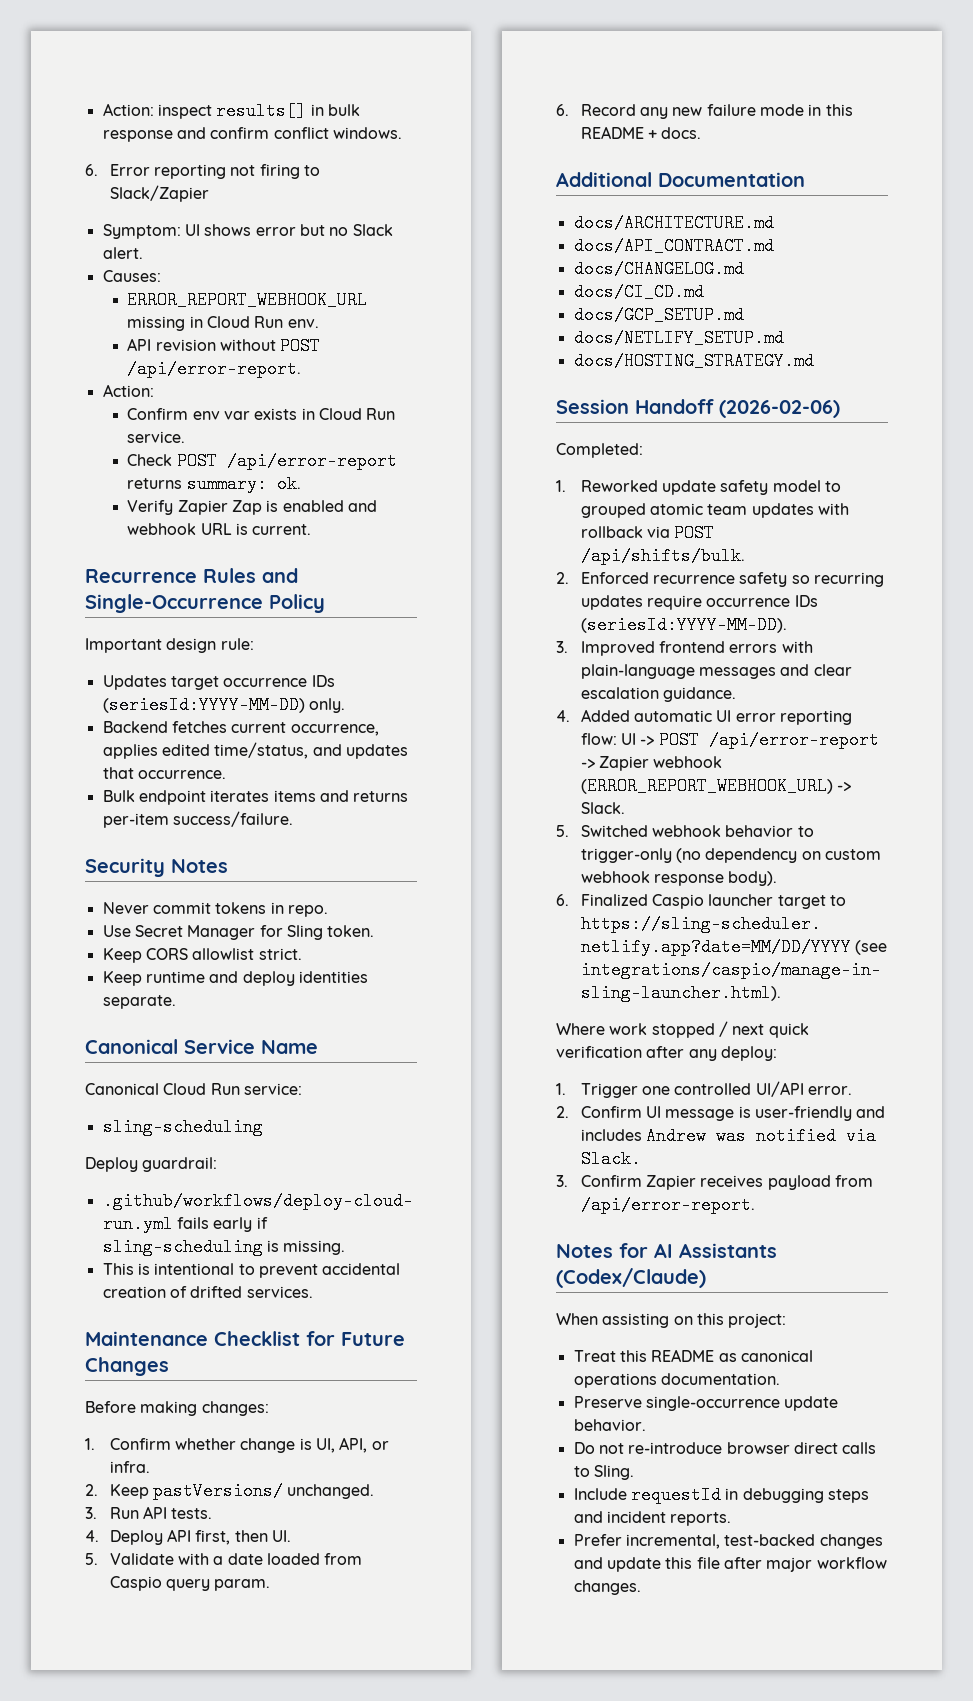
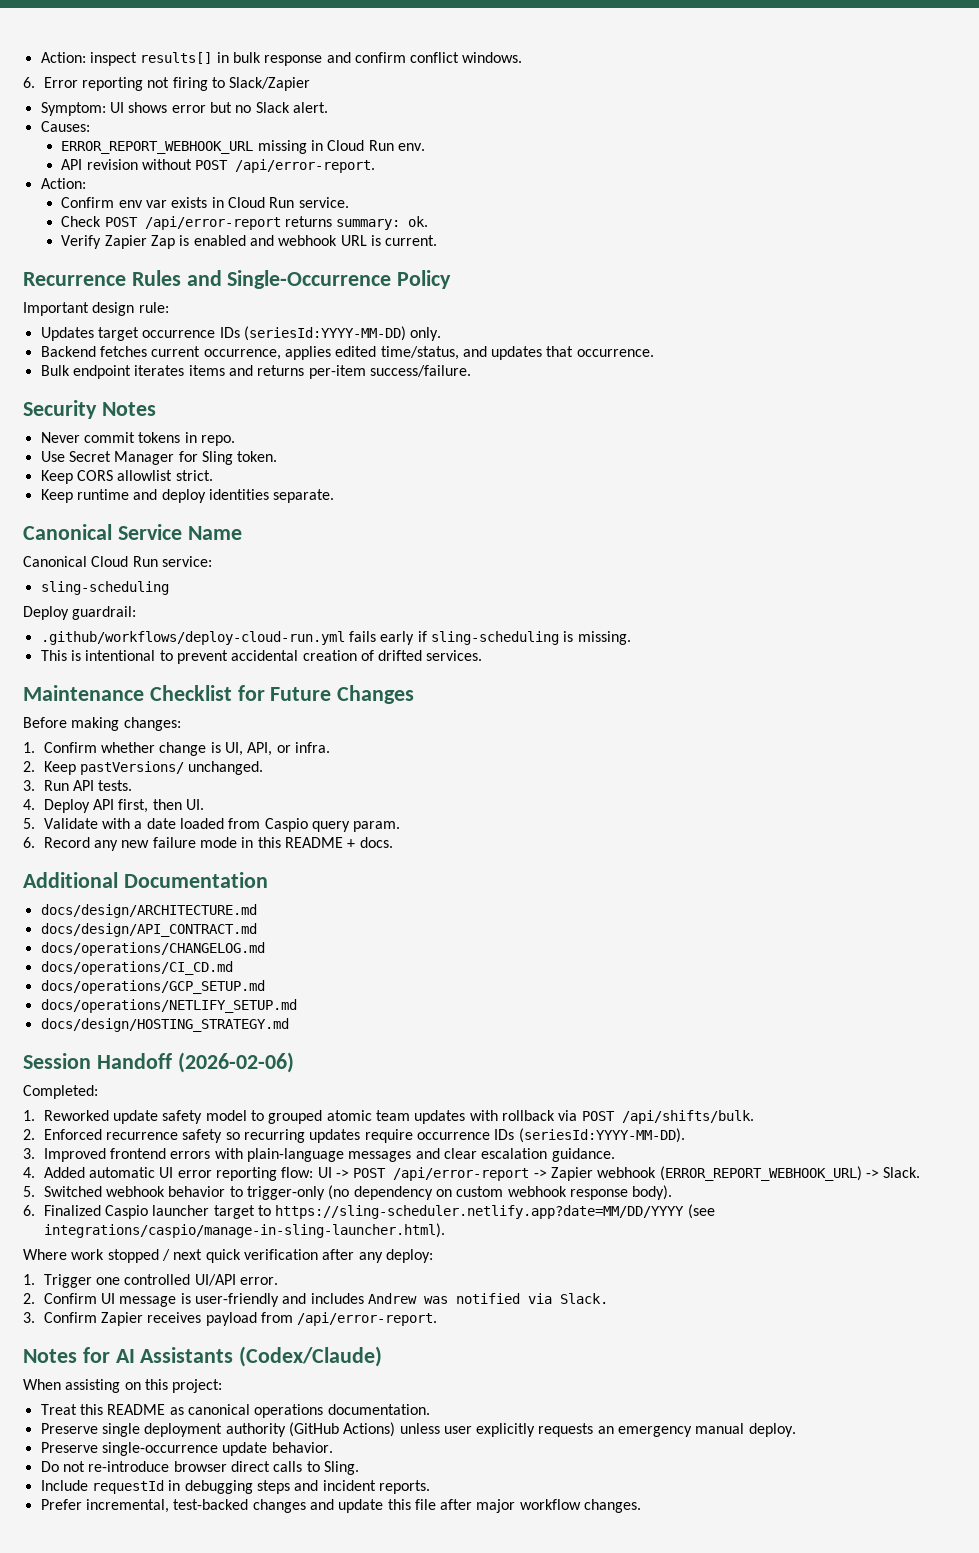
[573,214,774,232] [573,237,774,255] [573,260,744,278] [573,283,704,301] [573,306,744,324] [573,329,784,347] [573,352,814,370] docs/ARCHITECTURE.md // docs/API_CONTRACT.md // docs/CHANGELOG.md // docs/CI_CD.md // docs/GCP_SETUP.md // docs/NETLIFY_SETUP.md // docs/HOSTING_STRATEGY.md -> [40,904,257,918] [40,923,257,937] [40,942,265,956] [40,961,233,975] [40,980,265,994] [40,999,297,1013] [40,1018,289,1032] docs/design/ARCHITECTURE.md // docs/design/API_CONTRACT.md // docs/operations/CHANGELOG.md // docs/operations/CI_CD.md // docs/operations/GCP_SETUP.md // docs/operations/NETLIFY_SETUP.md // docs/design/HOSTING_STRATEGY.md
(780, 1379) none -> [40,1422,796,1437] // Preserve single deployment authority (GitHub Actions) unless user explicitly requests an emergency manual deploy.

